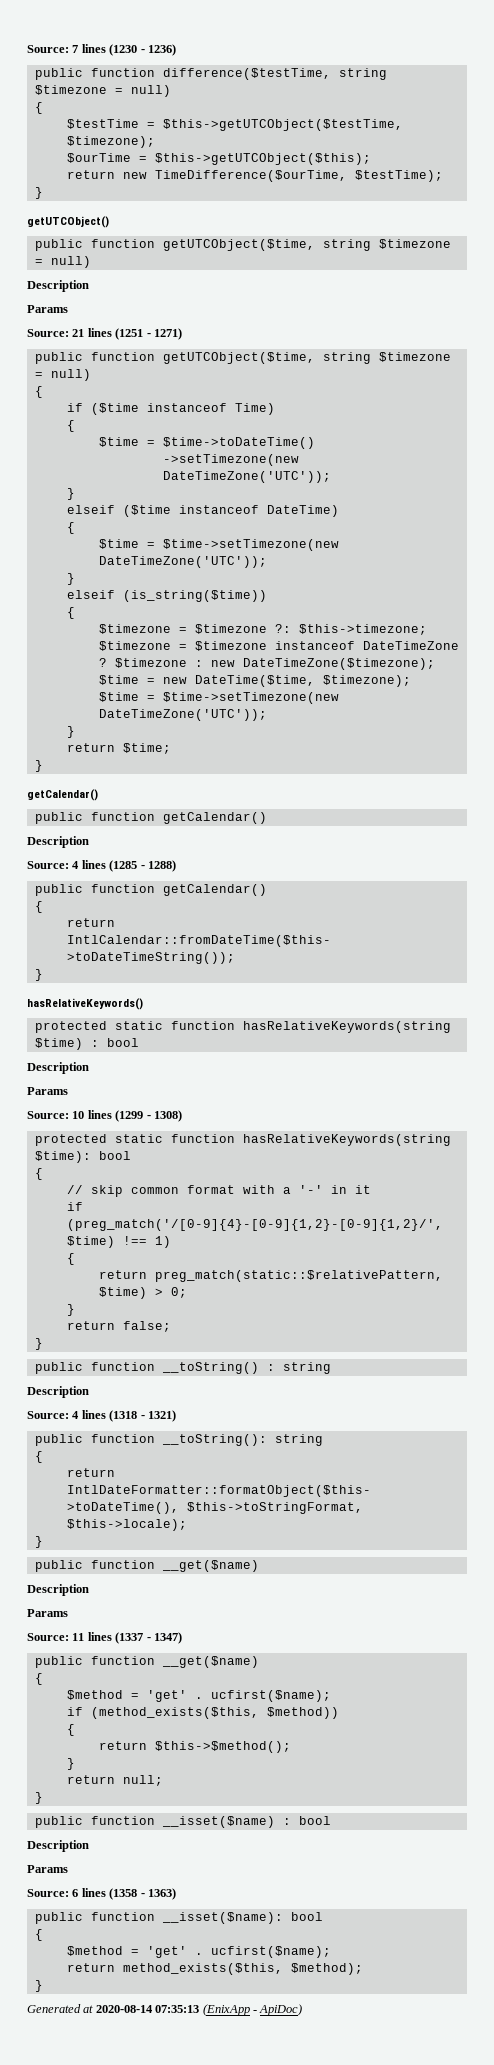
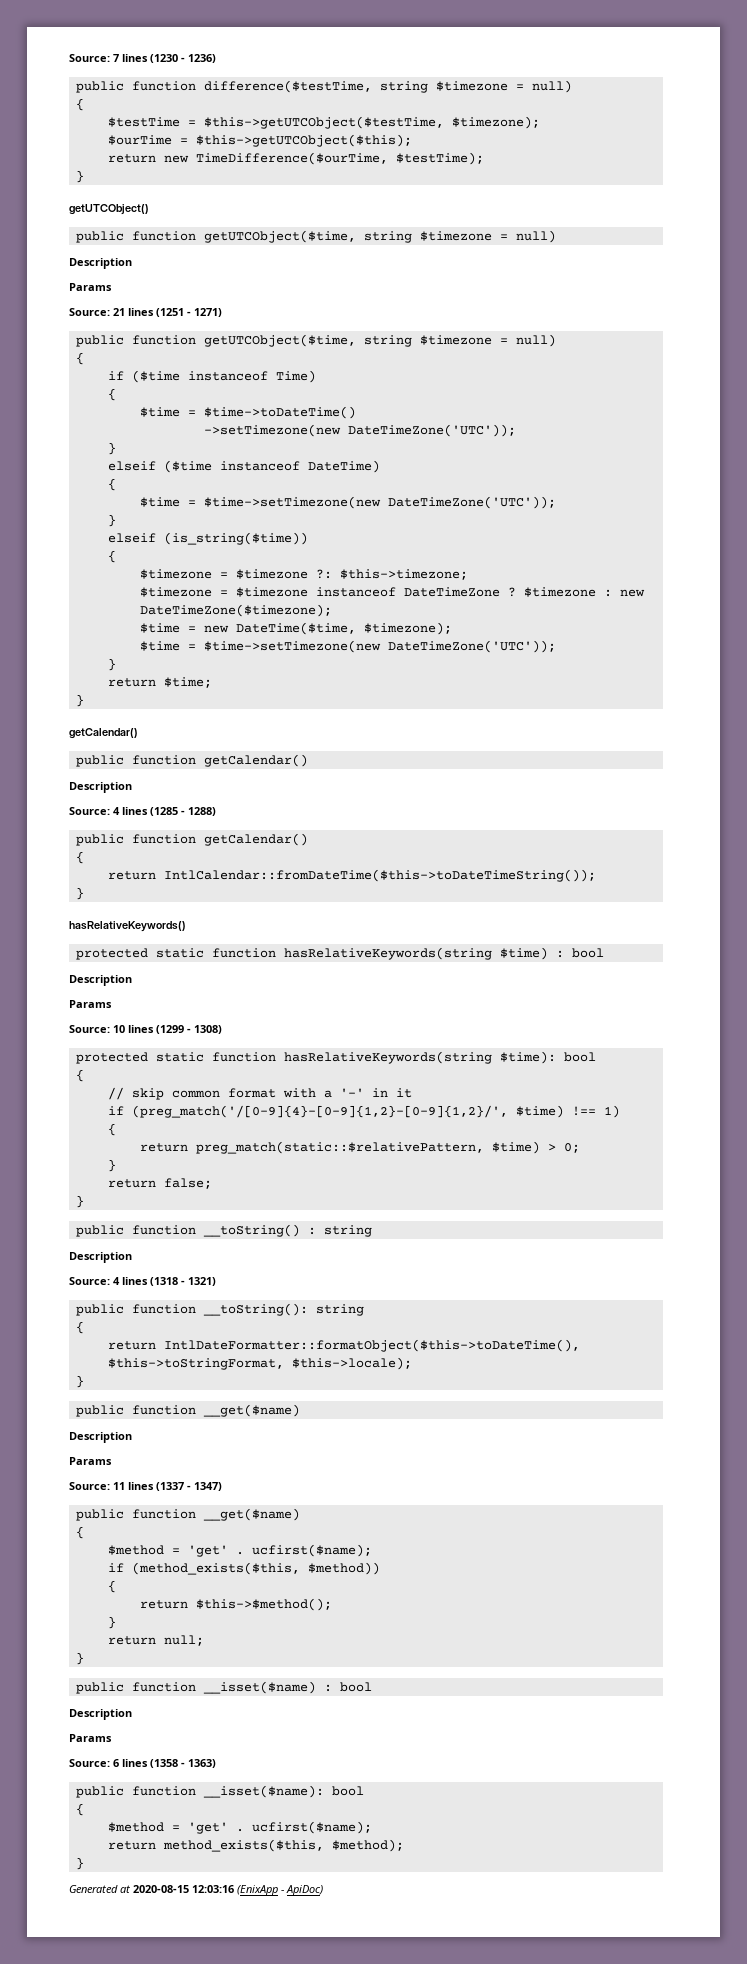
[95,2005,200,2013] 2020-08-14 07:35:13 -> [133,1885,234,1893] 2020-08-15 12:03:16

